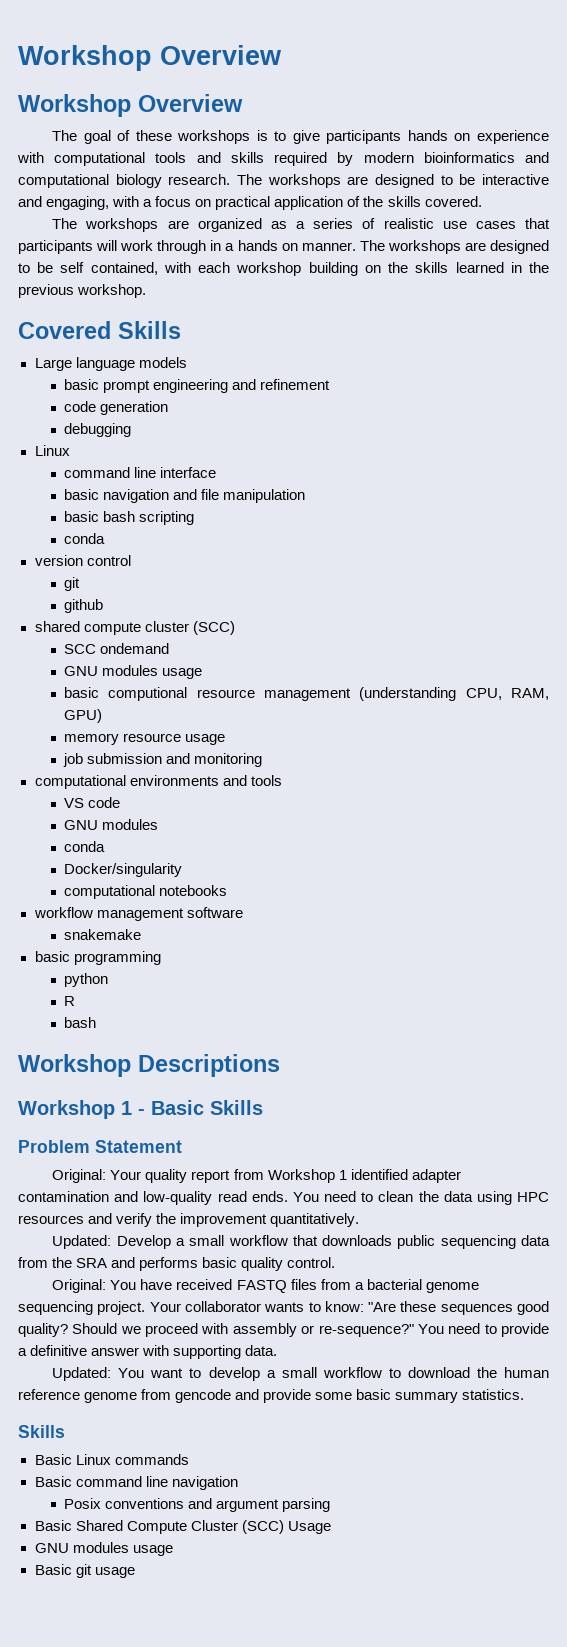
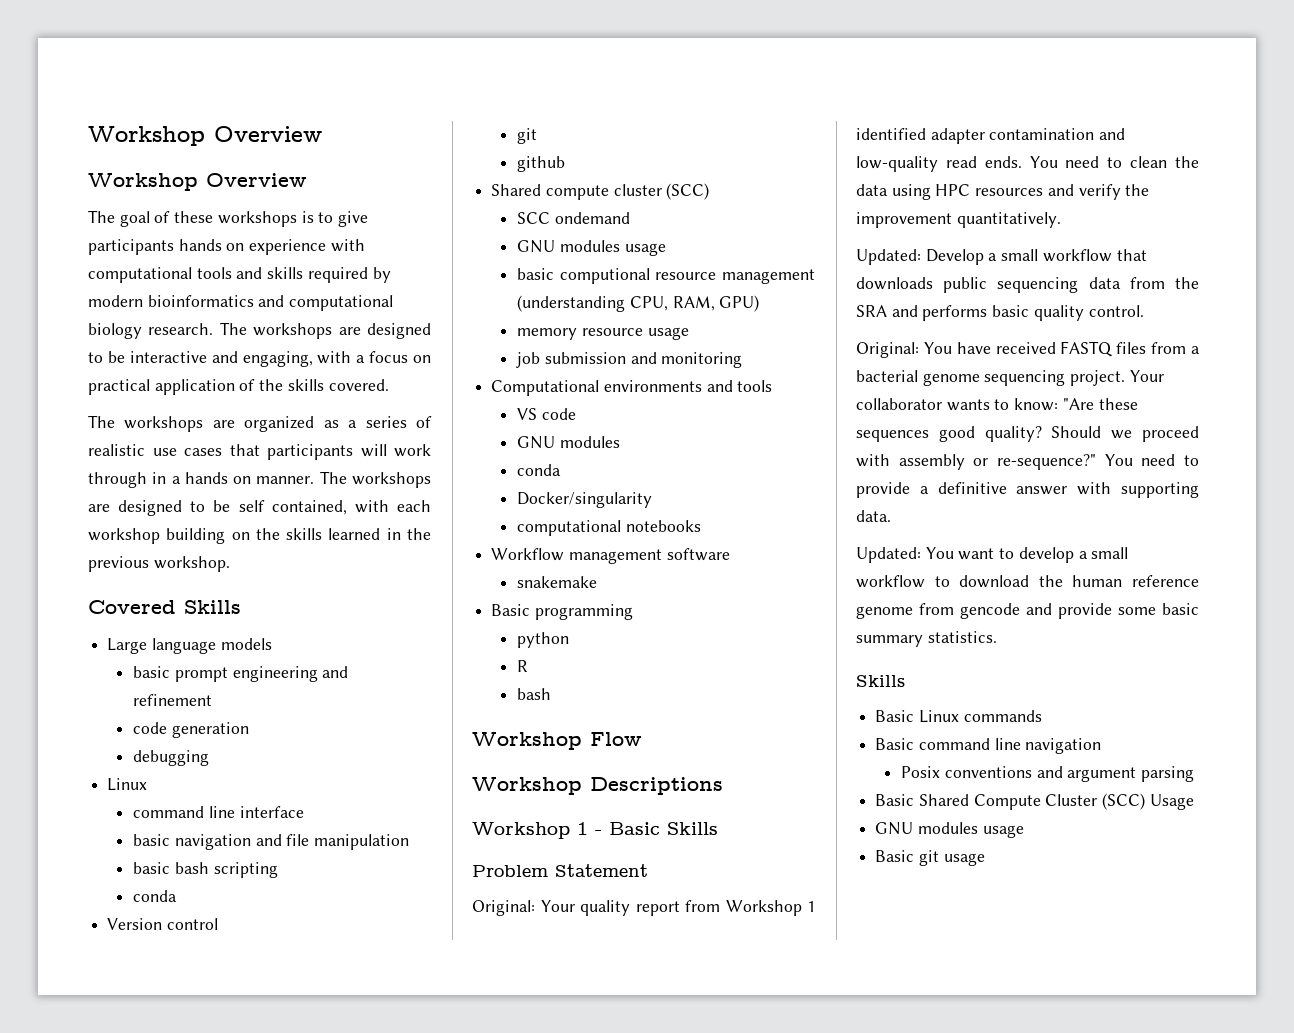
[34,555,83,566] version -> [107,918,163,930] Version
[34,621,80,632] shared -> [491,184,542,196] Shared
[34,775,126,789] computational -> [491,380,600,396] Computational
[33,907,93,918] workflow -> [491,548,565,561] Workflow
[34,951,70,962] basic -> [491,604,531,616] Basic
(97, 1022) none -> [472,732,642,750] // Workshop Flow

